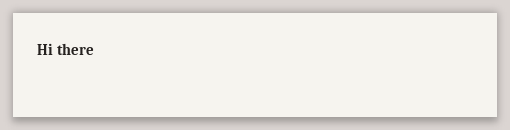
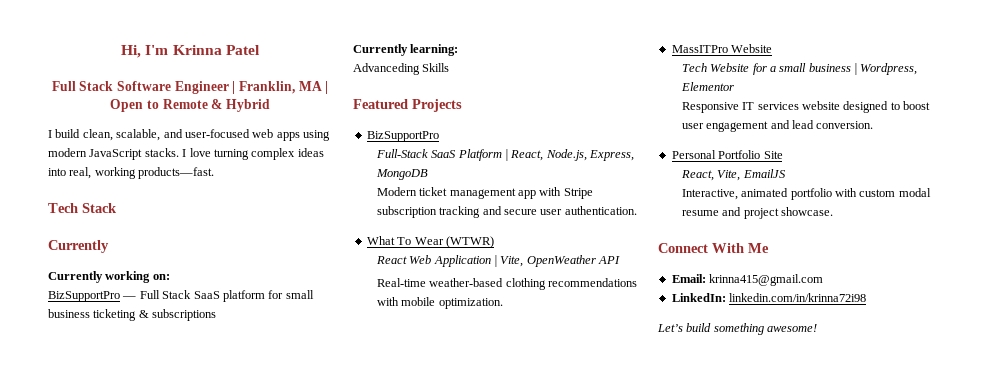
[37,43,95,55] Hi there -> [121,45,260,58] [51,81,329,94] [110,99,270,112] [48,129,330,141] [48,148,324,160] [48,167,215,179] [48,203,117,213] [48,240,109,253] [48,271,170,283] [48,290,314,302] [48,309,217,321] [353,44,459,56] [353,63,450,75] [353,99,462,112] [366,131,439,142] [375,149,635,161] [375,169,428,180] [376,187,593,199] [376,206,637,218] [366,236,494,248] [375,255,621,267] [376,278,637,290] [376,297,503,309] [671,44,773,53] [681,63,918,75] [680,82,734,91] [681,101,931,113] [681,120,874,132] [671,150,783,159] [680,169,786,181] [681,188,931,200] [681,207,833,219] [658,243,769,253] [671,274,824,286] [671,293,867,302] [657,323,818,335] Hi, I'm Krinna Patel // Full Stack Software Engineer | Franklin, MA | Open to Remote & Hybrid // I build clean, scalable, and user-focused web apps using modern JavaScript stacks. I love turning complex ideas into real, working products—fast. // Tech Stack // Currently // Currently working on: // BizSupportPro — Full Stack SaaS platform for small business ticketing & subscriptions // Currently learning: // Advanceding Skills // Featured Projects // BizSupportPro // Full-Stack SaaS Platform | React, Node.js, Express, MongoDB // Modern ticket management app with Stripe subscription tracking and secure user authentication. // What To Wear (WTWR) // React Web Application | Vite, OpenWeather API // Real-time weather-based clothing recommendations with mobile optimization. // MassITPro Website // Tech Website for a small business | Wordpress, Elementor // Responsive IT services website designed to boost user engagement and lead conversion. // Personal Portfolio Site // React, Vite, EmailJS // Interactive, animated portfolio with custom modal resume and project showcase. // Connect With Me // Email: krinna415@gmail.com // LinkedIn: linkedin.com/in/krinna72i98 // Let’s build something awesome!

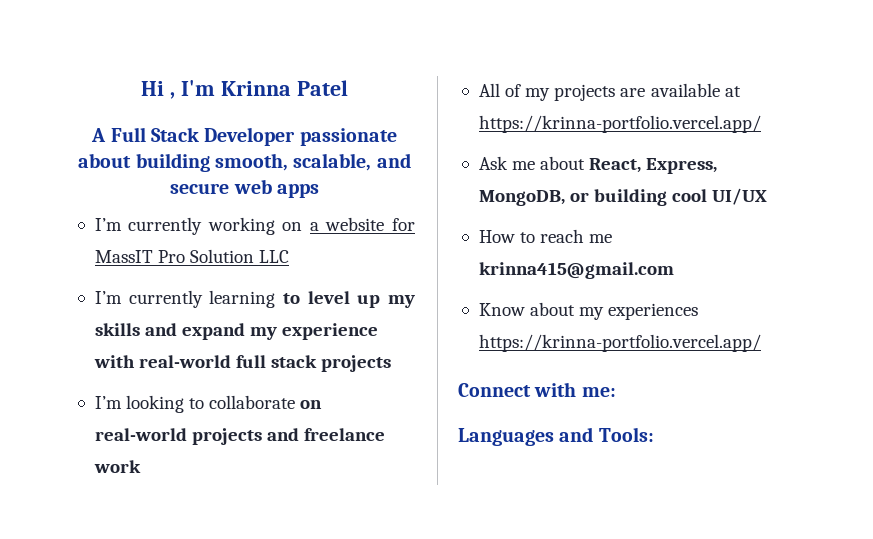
[121,45,142,58] Hi, -> [141,81,176,99] Hi ,
[51,81,329,94] [110,99,270,112] [48,129,113,141] Full Stack Software Engineer | Franklin, MA | Open to Remote & Hybrid // I build clean, -> [91,127,397,146] [78,153,288,172] A Full Stack Developer passionate about building smooth,
[184,129,250,138] user-focused -> [170,183,230,194] secure
[303,130,330,141] [48,148,324,160] [48,167,215,179] [48,203,117,213] [48,240,109,253] [48,271,170,283] [48,290,314,302] [48,309,217,321] [353,44,459,56] [353,63,450,75] [353,99,462,112] [366,131,439,142] [375,149,635,161] [375,169,428,180] [376,187,593,199] [376,206,637,218] [366,236,494,248] [375,255,621,267] [376,278,637,290] [376,297,503,309] [671,44,773,53] [681,63,918,75] [680,82,734,91] [681,101,931,113] [681,120,874,132] [671,150,783,159] [680,169,786,181] [681,188,931,200] [681,207,833,219] [658,243,769,253] [671,274,824,286] [671,293,867,302] [657,323,818,335] using modern JavaScript stacks. I love turning complex ideas into real, working products—fast. // Tech Stack // Currently // Currently working on: // BizSupportPro — Full Stack SaaS platform for small business ticketing & subscriptions // Currently learning: // Advanceding Skills // Featured Projects // BizSupportPro // Full-Stack SaaS Platform | React, Node.js, Express, MongoDB // Modern ticket management app with Stripe subscription tracking and secure user authentication. // What To Wear (WTWR) // React Web Application | Vite, OpenWeather API // Real-time weather-based clothing recommendations with mobile optimization. // MassITPro Website // Tech Website for a small business | Wordpress, Elementor // Responsive IT services website designed to boost user engagement and lead conversion. // Personal Portfolio Site // React, Vite, EmailJS // Interactive, animated portfolio with custom modal resume and project showcase. // Connect With Me // Email: krinna415@gmail.com // LinkedIn: linkedin.com/in/krinna72i98 // Let’s build something awesome! -> [94,217,416,235] [94,249,290,263] [94,290,415,308] [94,323,379,340] [93,355,392,372] [94,395,323,413] [94,428,386,445] [93,460,141,473] [478,83,741,101] [478,115,761,133] [478,156,718,174] [478,188,768,206] [478,229,613,243] [478,262,674,279] [478,302,699,320] [478,334,761,352] [458,382,616,397] [458,427,654,446] // I’m currently working on a website for MassIT Pro Solution LLC // I’m currently learning to level up my skills and expand my experience with real-world full stack projects // I’m looking to collaborate on real-world projects and freelance work // All of my projects are available at https://krinna-portfolio.vercel.app/ // Ask me about React, Express, MongoDB, or building cool UI/UX // How to reach me krinna415@gmail.com // Know about my experiences https://krinna-portfolio.vercel.app/ // Connect with me: // Languages and Tools:

